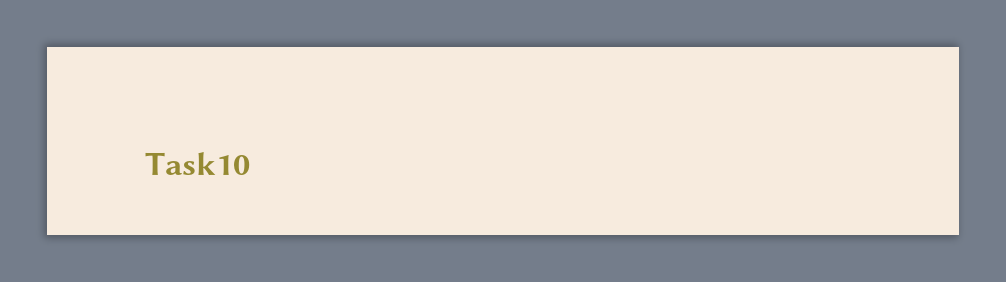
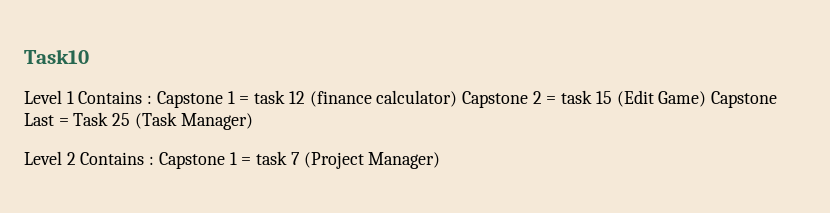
(250, 163) none -> [24,90,778,108] [24,112,253,130] [24,151,441,169] // Level 1 Contains : Capstone 1 = task 12 (finance calculator) Capstone 2 = task 15 (Edit Game) Capstone Last = Task 25 (Task Manager) // Level 2 Contains : Capstone 1 = task 7 (Project Manager)

